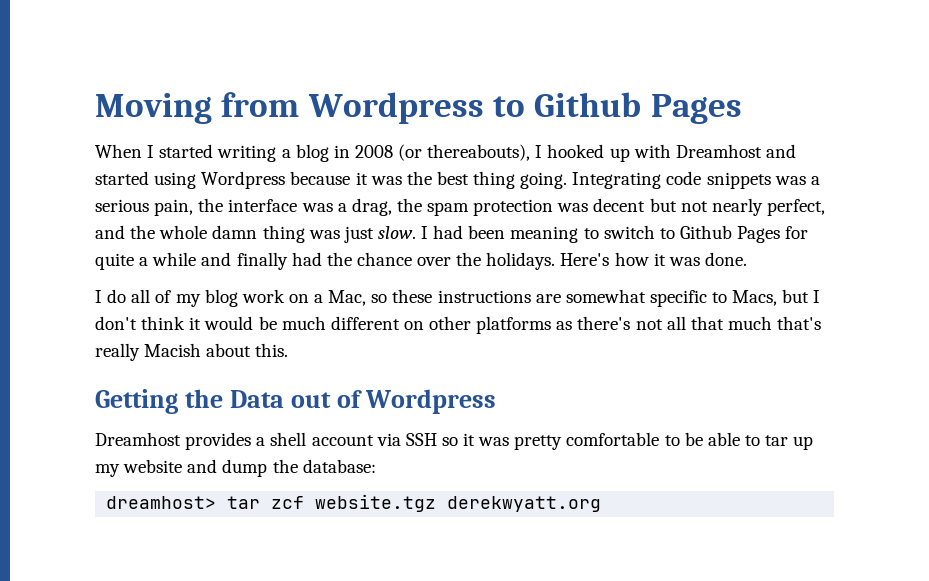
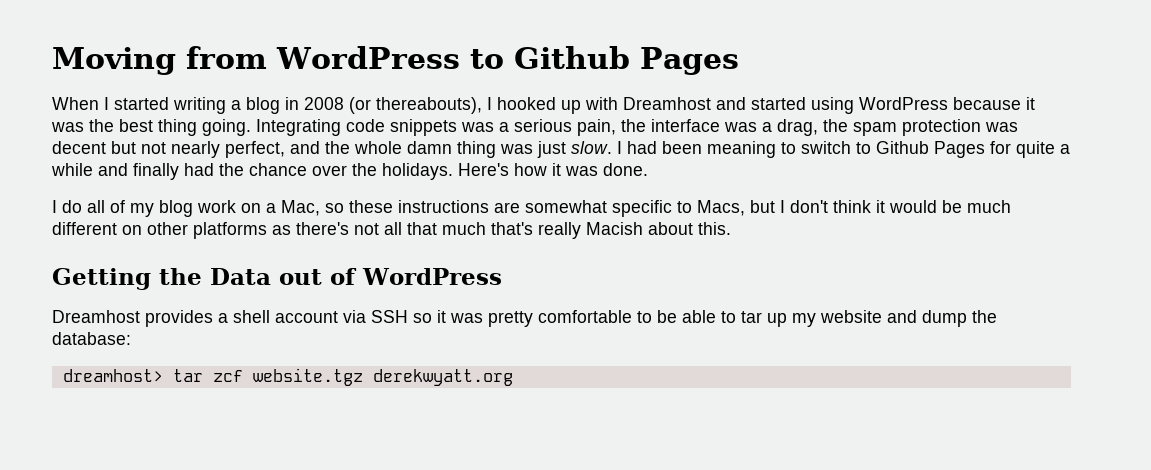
[307,92,484,124] Wordpress -> [276,46,460,69] WordPress
[201,171,286,189] Wordpress -> [859,97,948,110] WordPress
[365,389,497,414] Wordpress -> [362,268,502,285] WordPress

